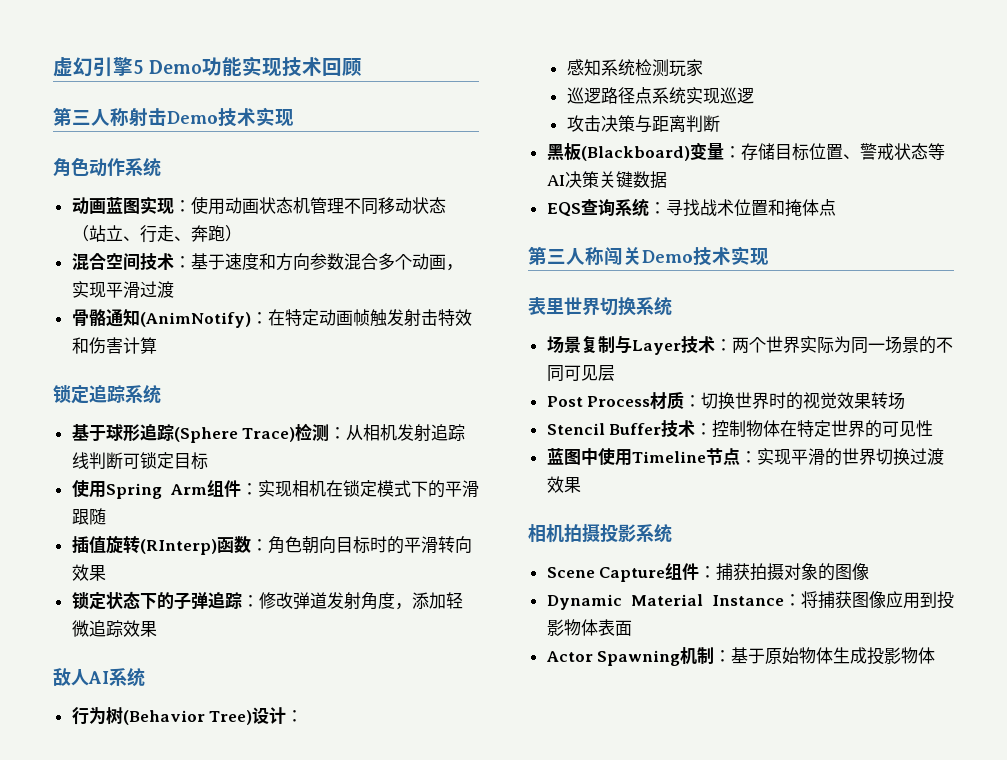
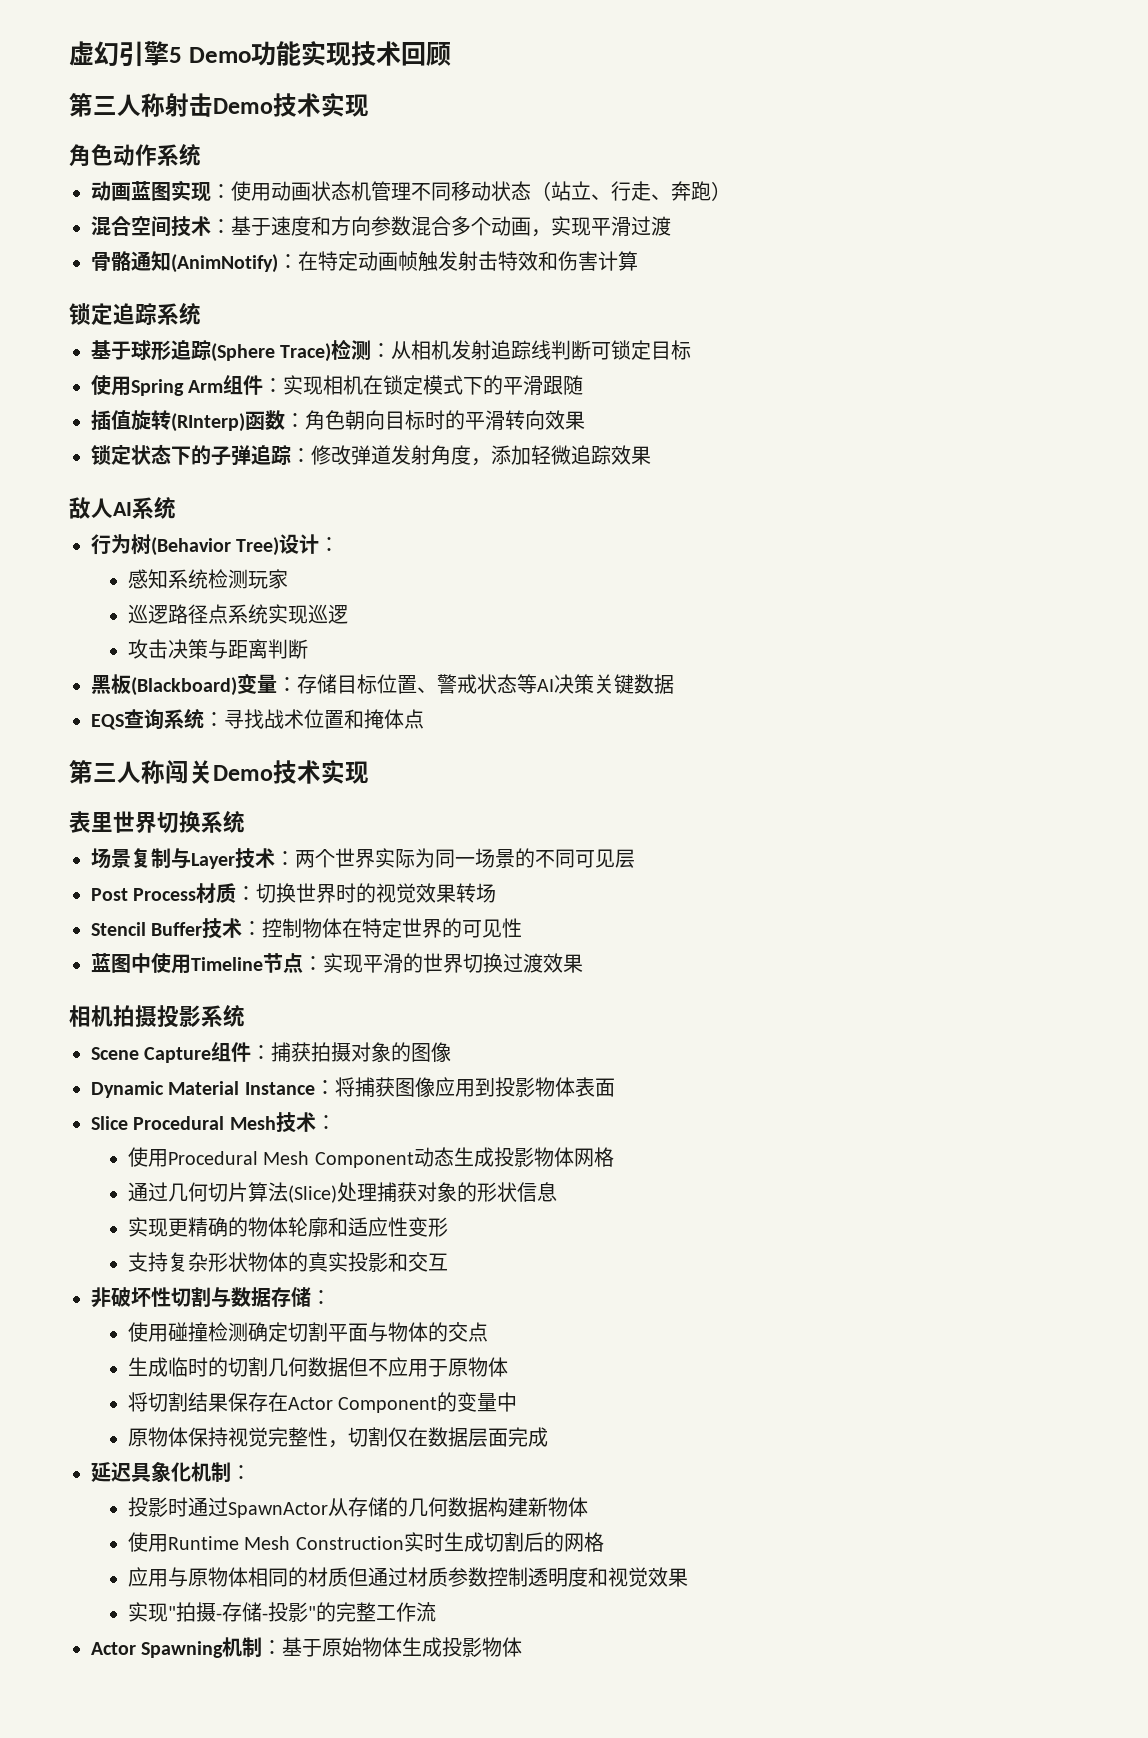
(632, 628) none -> [91,1112,336,1133] [127,1147,614,1168] [127,1182,557,1203] [127,1217,448,1237] [127,1252,448,1272] [91,1287,331,1308] [127,1322,488,1342] [127,1357,508,1377] [127,1392,518,1413] [127,1427,548,1448] [91,1461,251,1482] [127,1497,588,1518] [127,1532,604,1552] [127,1567,688,1587] [127,1602,436,1622] // Slice Procedural Mesh技术： // 使用Procedural Mesh Component动态生成投影物体网格 // 通过几何切片算法(Slice)处理捕获对象的形状信息 // 实现更精确的物体轮廓和适应性变形 // 支持复杂形状物体的真实投影和交互 // 非破坏性切割与数据存储： // 使用碰撞检测确定切割平面与物体的交点 // 生成临时的切割几何数据但不应用于原物体 // 将切割结果保存在Actor Component的变量中 // 原物体保持视觉完整性，切割仅在数据层面完成 // 延迟具象化机制： // 投影时通过SpawnActor从存储的几何数据构建新物体 // 使用Runtime Mesh Construction实时生成切割后的网格 // 应用与原物体相同的材质但通过材质参数控制透明度和视觉效果 // 实现"拍摄-存储-投影"的完整工作流

